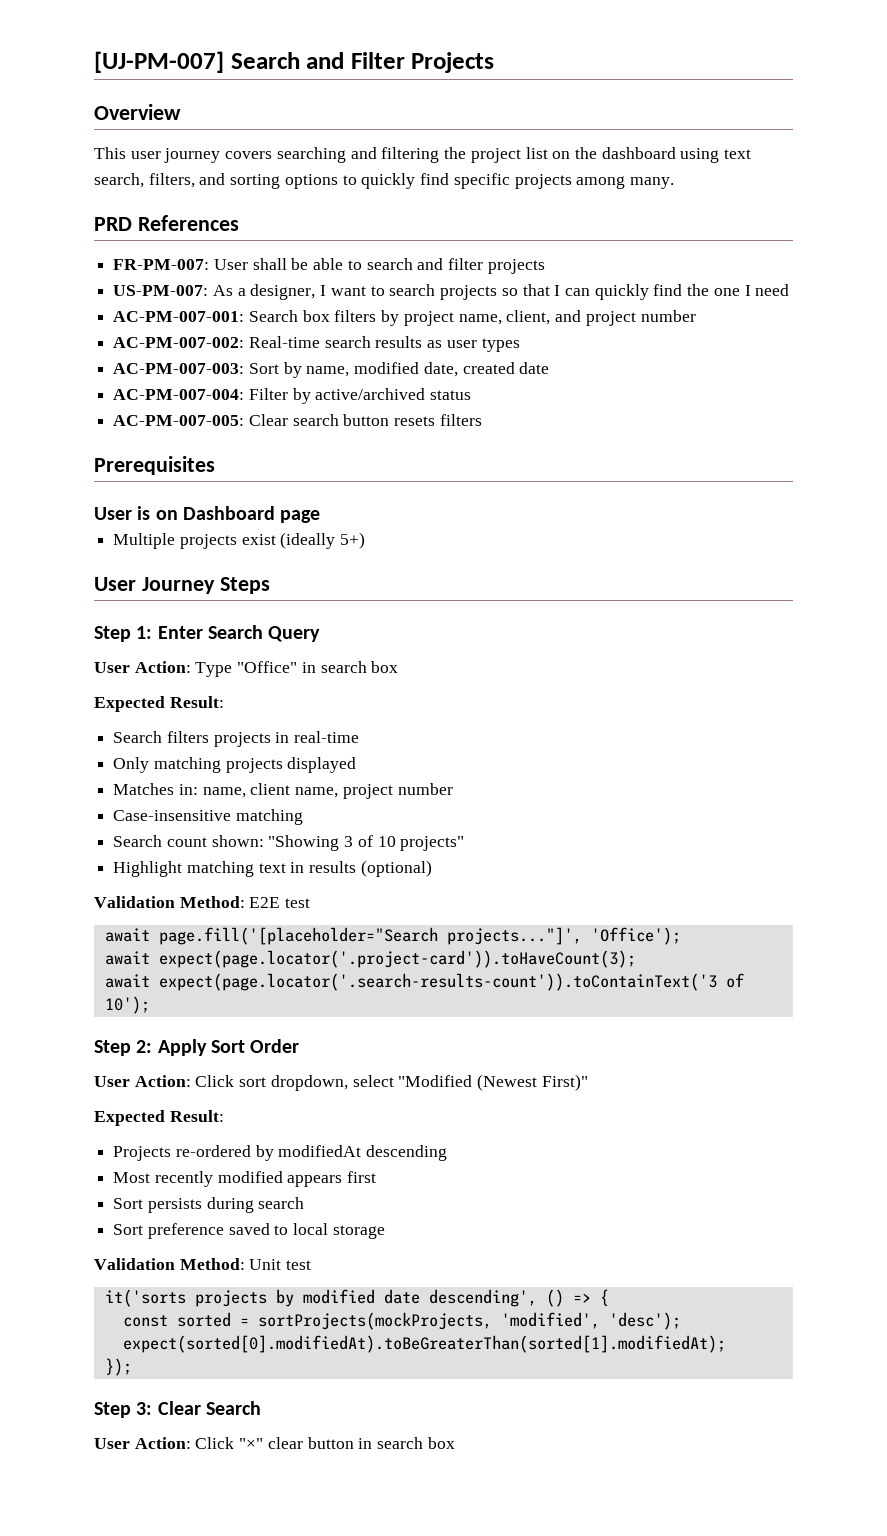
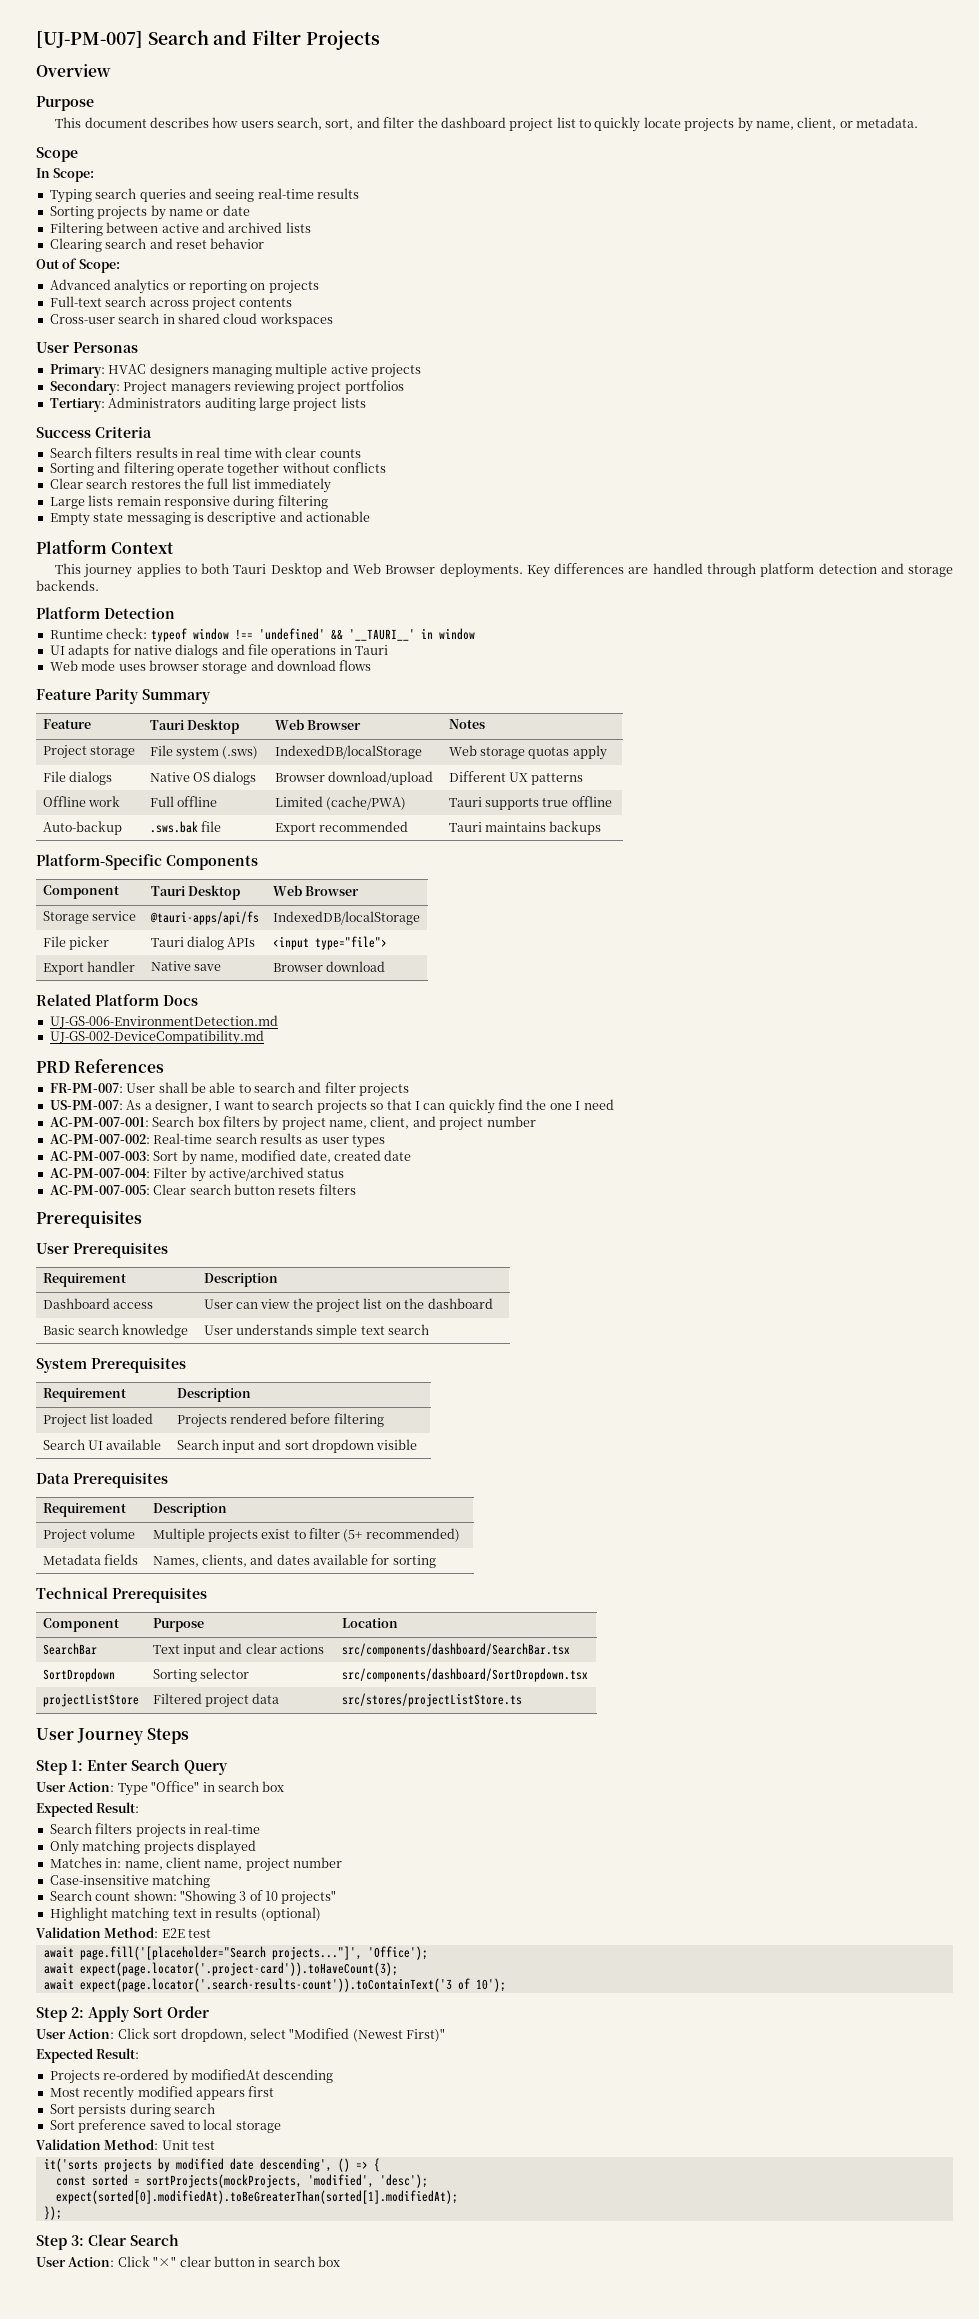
[94,147,752,163] [94,173,674,189] // This user journey covers searching and filtering the project list on the dashboard using text search, filters, and sorting options to quickly find specific projects among many. -> [36,96,94,111] [55,117,919,132] [36,147,78,162] [36,168,95,182] [49,188,359,203] [49,205,250,220] [49,222,311,236] [49,238,265,252] [36,258,120,273] [49,279,319,294] [49,296,293,311] [49,313,333,327] [36,342,138,353] [49,363,421,378] [49,380,404,395] [49,397,366,412] [36,426,152,438] [49,447,361,458] [49,462,386,476] [49,478,331,493] [49,495,328,509] [49,511,370,526] [36,540,175,554] [55,563,954,578] [36,580,99,591] [36,607,175,619] [49,628,475,642] [49,644,389,658] [49,660,372,674] [36,688,211,704] [42,719,91,729] [149,719,239,734] [274,719,361,730] [448,719,485,729] [42,745,135,759] [149,745,259,760] [274,745,422,759] [448,745,607,760] [42,771,112,785] [149,771,257,785] [274,771,433,785] [448,771,584,785] [42,796,120,807] [149,796,217,807] [274,796,406,810] [448,796,612,810] [42,821,122,835] [149,821,221,833] [274,821,408,835] [448,821,602,835] [36,854,258,870] [42,885,119,899] [150,885,240,900] [272,885,359,896] [42,911,136,924] [149,911,259,925] [272,911,420,925] [42,936,109,950] [150,936,256,950] [272,936,387,950] [42,961,135,975] [150,961,221,971] [272,961,385,972] [36,994,198,1006] [49,1015,278,1028] [49,1030,264,1045] // Purpose // This document describes how users search, sort, and filter the dashboard project list to quickly locate projects by name, client, or metadata. // Scope // In Scope: // Typing search queries and seeing real-time results // Sorting projects by name or date // Filtering between active and archived lists // Clearing search and reset behavior // Out of Scope: // Advanced analytics or reporting on projects // Full-text search across project contents // Cross-user search in shared cloud workspaces // User Personas // Primary: HVAC designers managing multiple active projects // Secondary: Project managers reviewing project portfolios // Tertiary: Administrators auditing large project lists // Success Criteria // Search filters results in real time with clear counts // Sorting and filtering operate together without conflicts // Clear search restores the full list immediately // Large lists remain responsive during filtering // Empty state messaging is descriptive and actionable // Platform Context // This journey applies to both Tauri Desktop and Web Browser deployments. Key differences are handled through platform detection and storage backends. // Platform Detection // Runtime check: typeof window !== 'undefined' && '__TAURI__' in window // UI adapts for native dialogs and file operations in Tauri // Web mode uses browser storage and download flows // Feature Parity Summary // Feature | Tauri Desktop | Web Browser | Notes // Project storage | File system (.sws) | IndexedDB/localStorage | Web storage quotas apply // File dialogs | Native OS dialogs | Browser download/upload | Different UX patterns // Offline work | Full offline | Limited (cache/PWA) | Tauri supports true offline // Auto-backup | .sws.bak file | Export recommended | Tauri maintains backups // Platform-Specific Components // Component | Tauri Desktop | Web Browser // Storage service | @tauri-apps/api/fs | IndexedDB/localStorage // File picker | Tauri dialog APIs | <input type="file"> // Export handler | Native save | Browser download // Related Platform Docs // UJ-GS-006-EnvironmentDetection.md // UJ-GS-002-DeviceCompatibility.md
[137,506,321,523] [113,532,366,549] is on Dashboard page // Multiple projects exist (ideally 5+) -> [73,1242,168,1258] [42,1273,126,1287] [203,1273,278,1287] [42,1298,153,1309] [203,1298,493,1313] [42,1324,189,1338] [203,1324,430,1338] [36,1357,186,1373] [42,1388,126,1402] [176,1388,251,1402] [42,1413,154,1428] [176,1413,384,1428] [42,1439,162,1450] [176,1439,418,1453] [36,1472,168,1488] [42,1503,126,1517] [152,1503,227,1517] [42,1528,135,1543] [152,1528,460,1543] [42,1554,138,1565] [152,1554,436,1568] [36,1587,207,1603] [42,1618,119,1632] [152,1618,204,1632] [341,1618,398,1628] [42,1643,97,1655] [152,1643,325,1657] [341,1643,570,1657] [42,1668,115,1682] [152,1668,249,1682] [341,1668,588,1682] [42,1693,139,1707] [152,1693,280,1708] [341,1693,522,1707] Prerequisites // Requirement | Description // Dashboard access | User can view the project list on the dashboard // Basic search knowledge | User understands simple text search // System Prerequisites // Requirement | Description // Project list loaded | Projects rendered before filtering // Search UI available | Search input and sort dropdown visible // Data Prerequisites // Requirement | Description // Project volume | Multiple projects exist to filter (5+ recommended) // Metadata fields | Names, clients, and dates available for sorting // Technical Prerequisites // Component | Purpose | Location // SearchBar | Text input and clear actions | src/components/dashboard/SearchBar.tsx // SortDropdown | Sorting selector | src/components/dashboard/SortDropdown.tsx // projectListStore | Filtered project data | src/stores/projectListStore.ts

